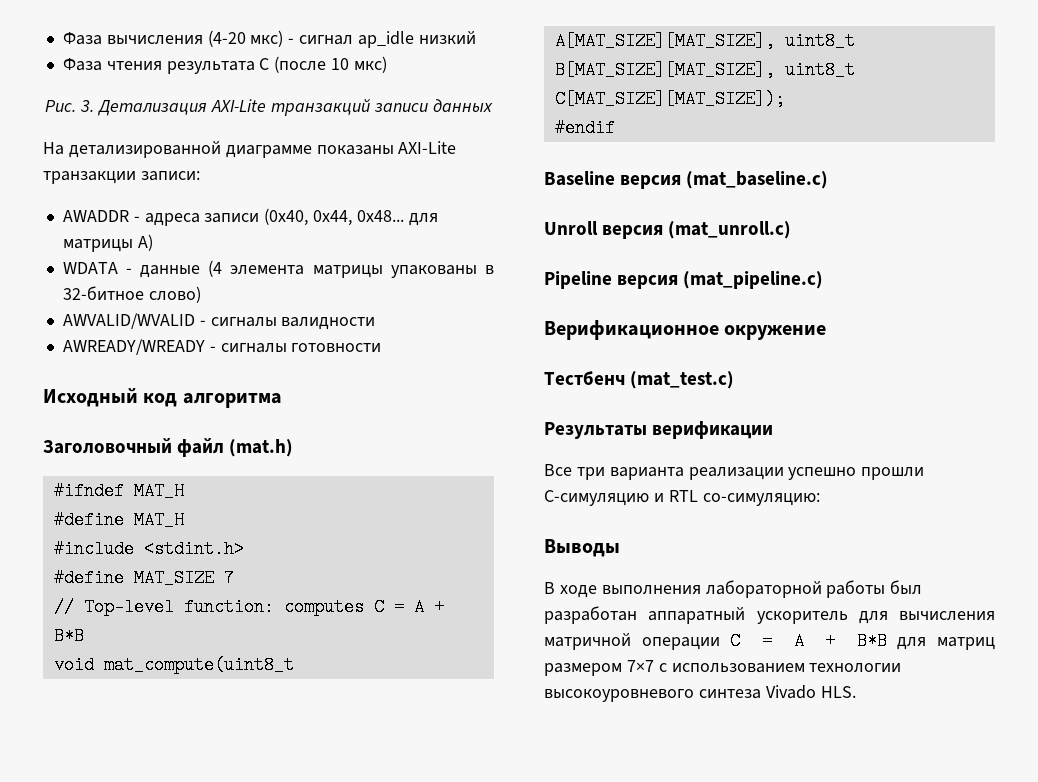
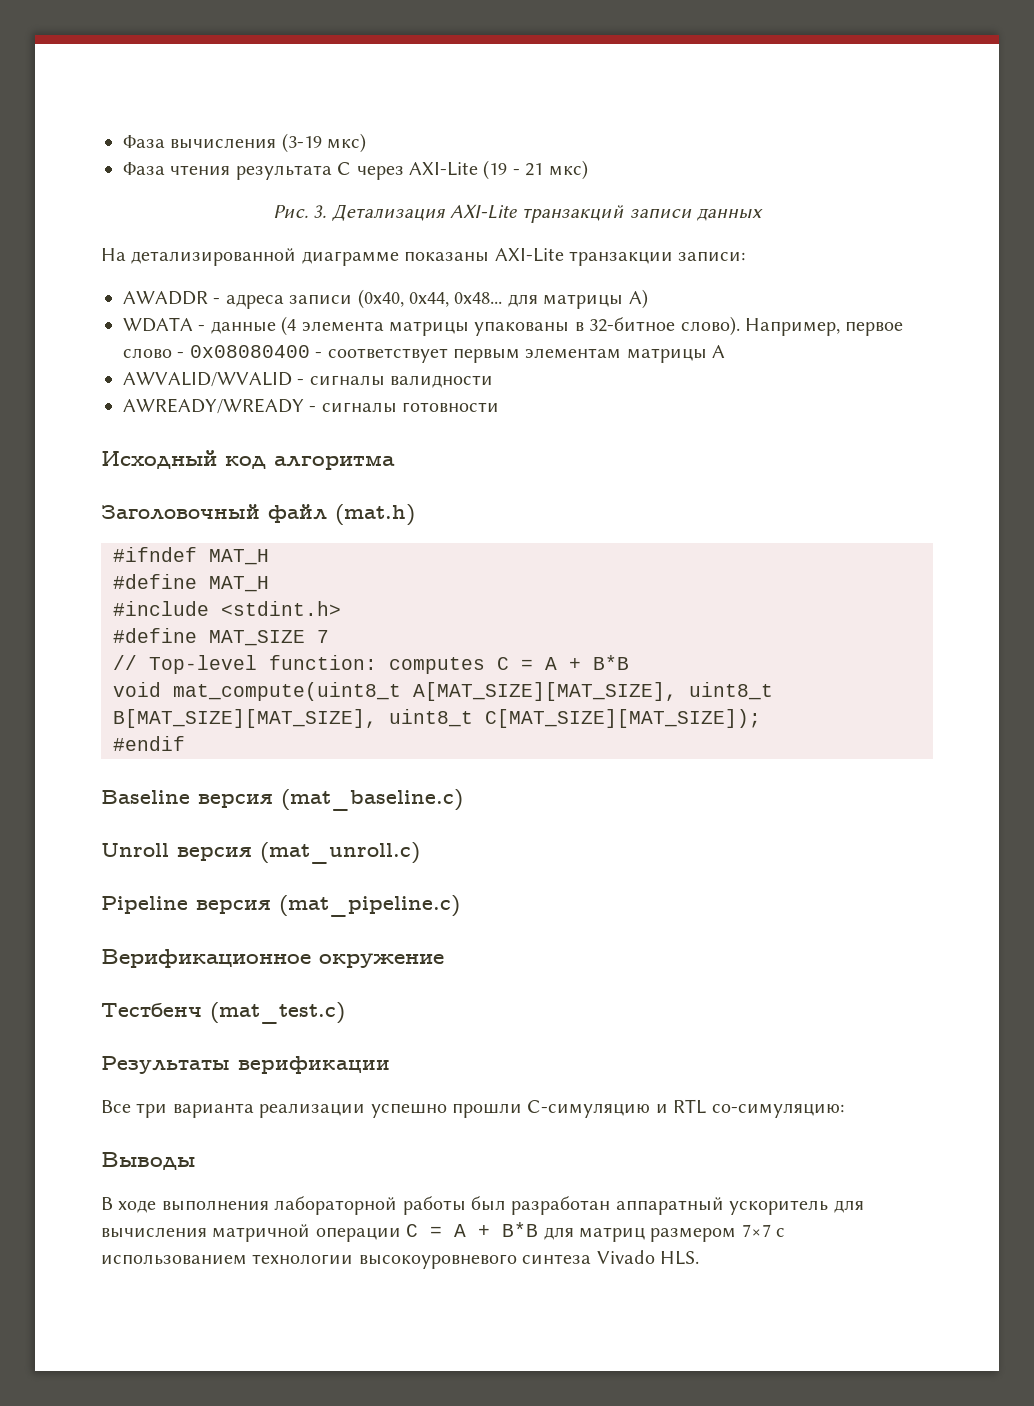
[207,30,476,48] (4-20 мкс) - сигнал ap_idle низкий -> [281,133,367,153] (3-19 мкс)
[274,56,350,73] (после 10 -> [356,160,544,180] через AXI-Lite (19 - 21
[148,286,201,303] слово) -> [680,316,904,336] [123,345,726,363] слово). Например, первое слово - 0x08080400 - соответствует первым элементам матрицы A

